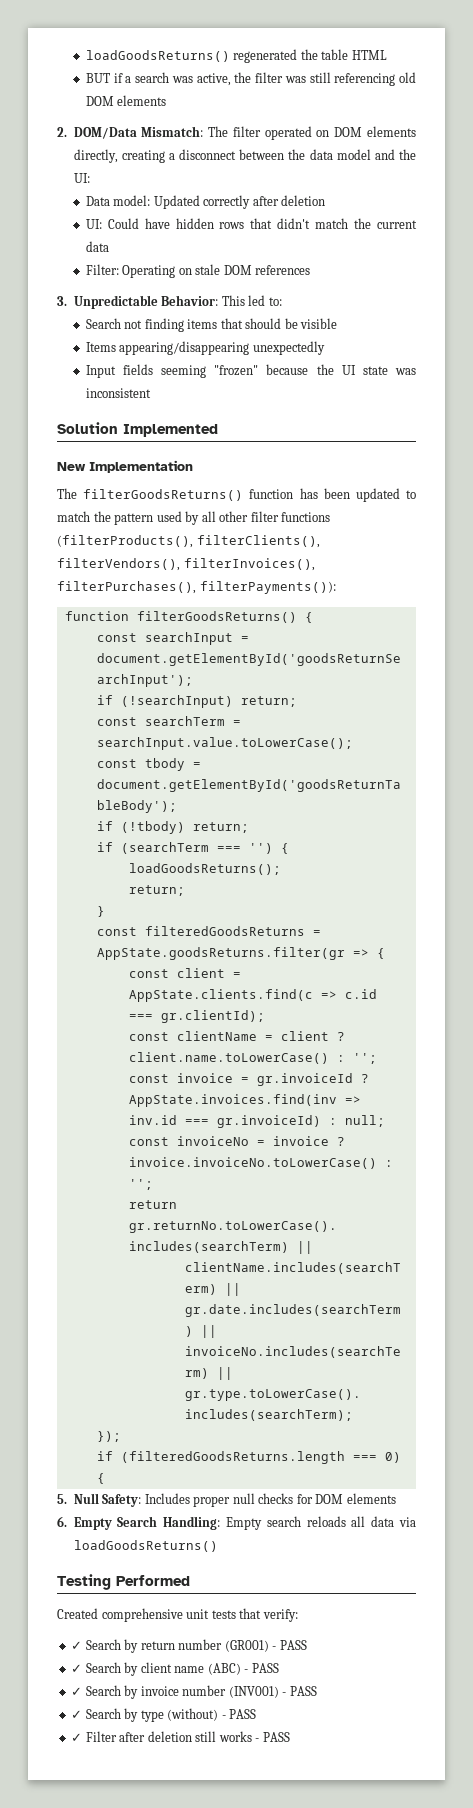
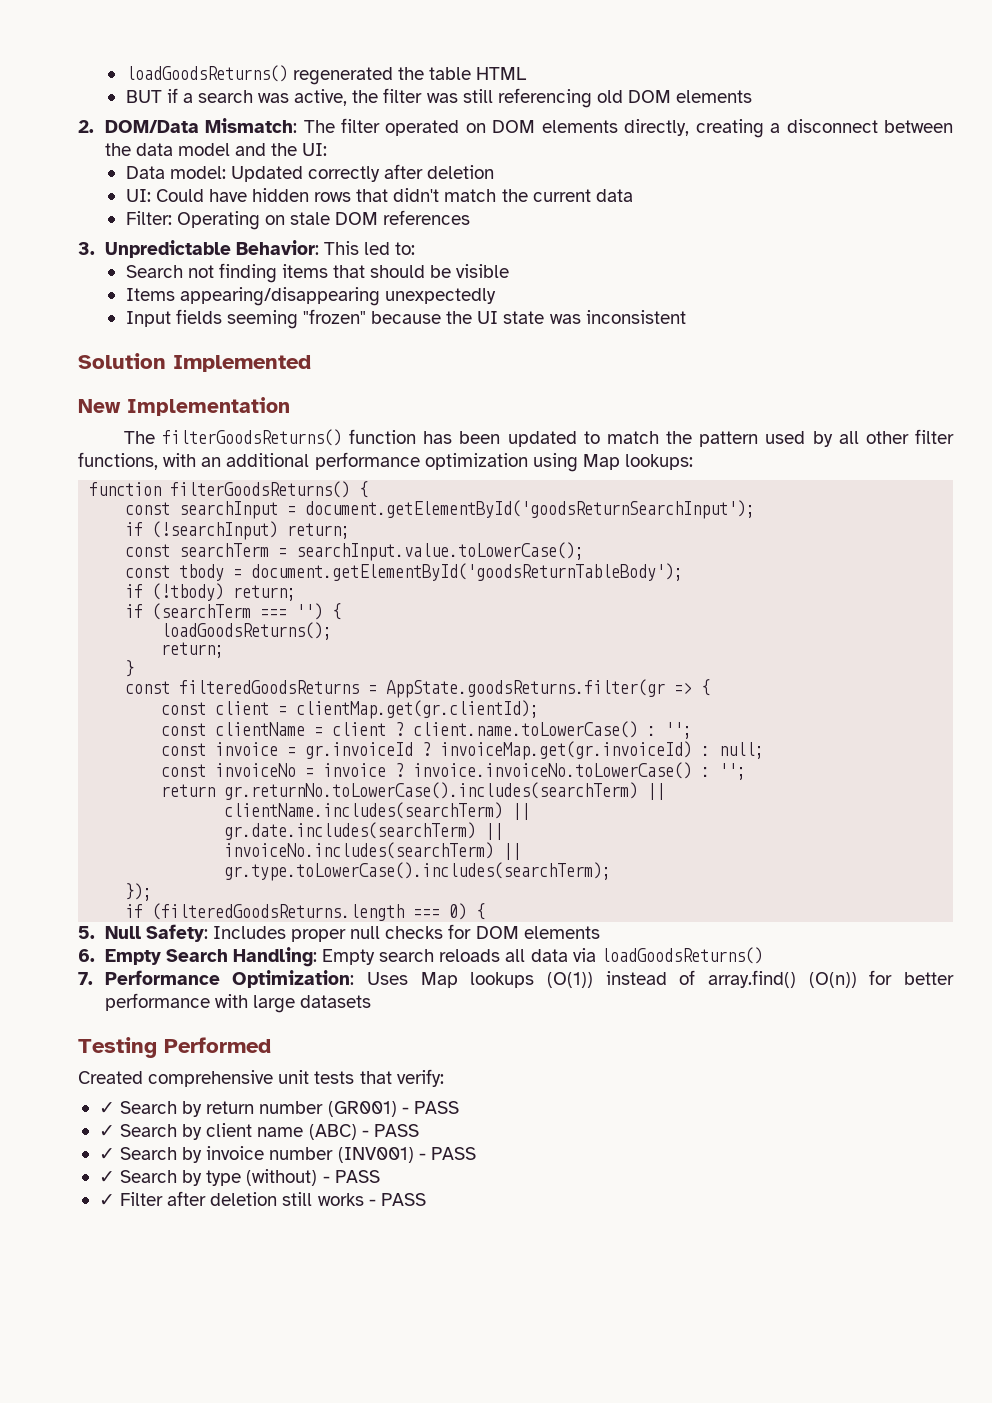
[281,512,331,522] [57,535,320,548] [57,558,315,571] [57,581,336,594] functions (filterProducts(), filterClients(), filterVendors(), filterInvoices(), filterPurchases(), filterPayments()): -> [78,452,694,472] functions, with an additional performance optimization using Map lookups:
[128,989,377,1002] [128,1010,265,1023] AppState.clients.find(c => c.id === gr.clientId); -> [296,700,540,719] clientMap.get(gr.clientId);
[128,1094,361,1107] [128,1115,321,1128] AppState.invoices.find(inv => inv.id === gr.invoiceId) -> [440,741,693,760] invoiceMap.get(gr.invoiceId)
(218, 1546) none -> [78,970,954,988] [104,993,372,1013] // 7. Performance Optimization: Uses Map lookups (O(1)) instead of array.find() (O(n)) for better performance with large datasets

